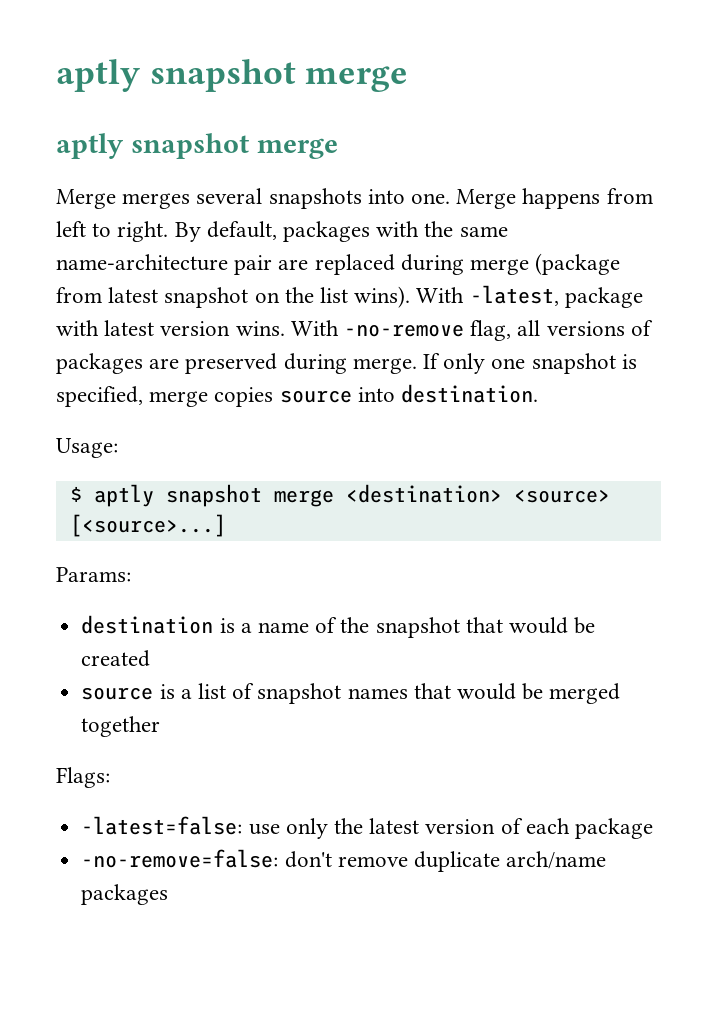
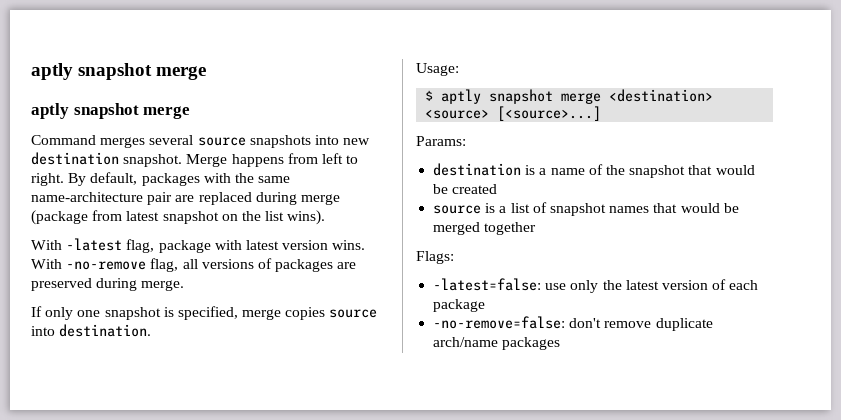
[56,189,116,209] Merge -> [31,135,96,145] Command
(263, 196) none -> [197,137,246,146] source
[411,193,451,204] one. -> [343,138,371,145] [31,152,183,167] new destination snapshot.
[416,285,559,306] With -latest, -> [31,238,155,253] // With -latest flag,
(417, 366) none -> (185, 285) //

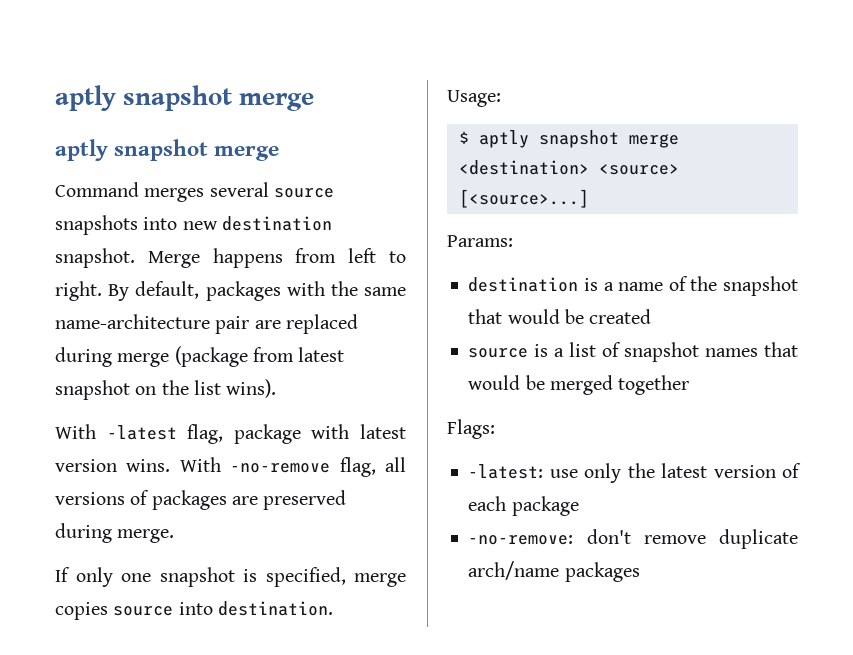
[433,278,542,291] -latest=false: -> [468,464,544,479] -latest:
[433,316,566,329] -no-remove=false: -> [468,535,574,545] -no-remove:

